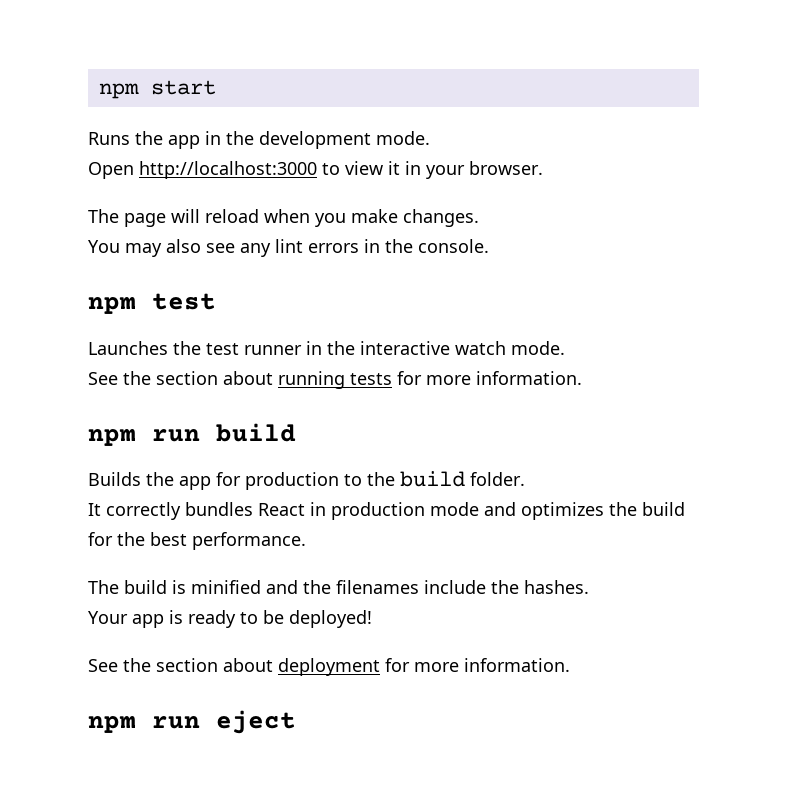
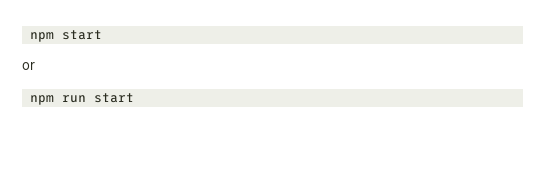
[88,131,430,149] [88,161,543,179] [88,209,479,227] [88,239,489,257] [88,293,216,314] [88,341,565,355] [88,371,582,389] [88,423,296,446] [88,471,525,490] [88,502,685,520] [88,532,306,550] [88,580,589,594] [88,610,372,628] [88,658,570,676] [88,710,296,734] Runs the app in the development mode. // Open http://localhost:3000 to view it in your browser. // The page will reload when you make changes. // You may also see any lint errors in the console. // npm test // Launches the test runner in the interactive watch mode. // See the section about running tests for more information. // npm run build // Builds the app for production to the build folder. // It correctly bundles React in production mode and optimizes the build for the best performance. // The build is minified and the filenames include the hashes. // Your app is ready to be deployed! // See the section about deployment for more information. // npm run eject -> [22,62,35,70] [29,93,134,105] or // npm run start

